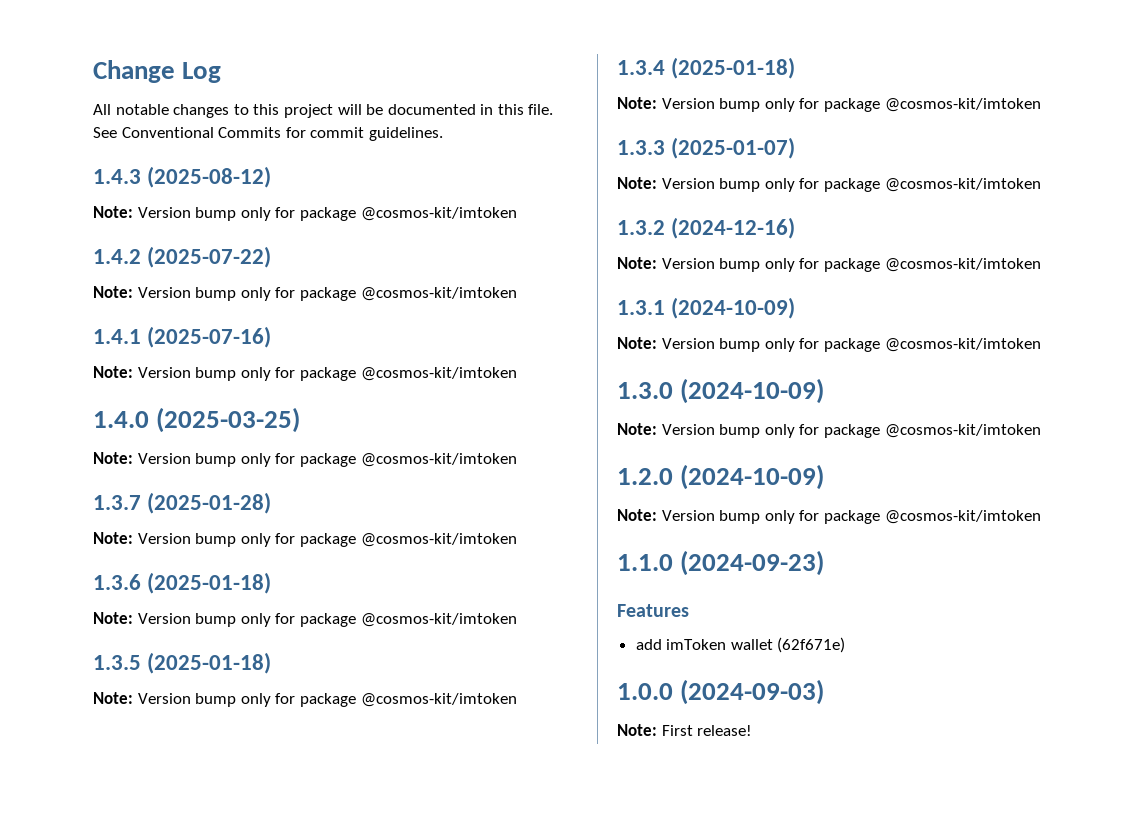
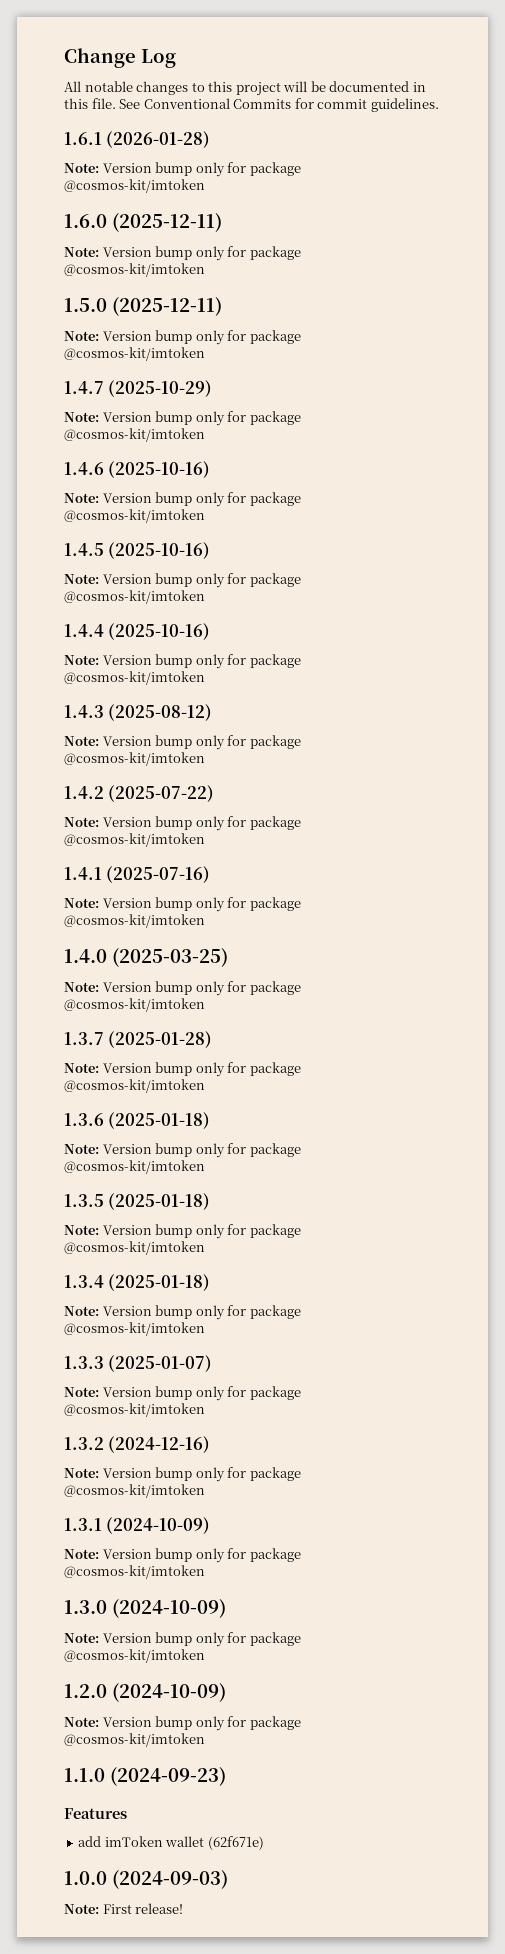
(443, 134) none -> [64,131,211,148] [64,162,301,177] [64,179,205,193] [64,213,222,232] [64,246,301,261] [64,263,205,277] [64,297,222,316] [64,330,301,345] [64,347,205,361] [64,380,213,397] [64,411,301,426] [64,428,205,442] [64,461,211,478] [64,492,301,507] [64,509,205,523] [64,542,211,559] [64,573,301,588] [64,590,205,604] [64,623,211,640] [64,654,301,669] [64,671,205,685] // 1.6.1 (2026-01-28) // Note: Version bump only for package @cosmos-kit/imtoken // 1.6.0 (2025-12-11) // Note: Version bump only for package @cosmos-kit/imtoken // 1.5.0 (2025-12-11) // Note: Version bump only for package @cosmos-kit/imtoken // 1.4.7 (2025-10-29) // Note: Version bump only for package @cosmos-kit/imtoken // 1.4.6 (2025-10-16) // Note: Version bump only for package @cosmos-kit/imtoken // 1.4.5 (2025-10-16) // Note: Version bump only for package @cosmos-kit/imtoken // 1.4.4 (2025-10-16) // Note: Version bump only for package @cosmos-kit/imtoken

